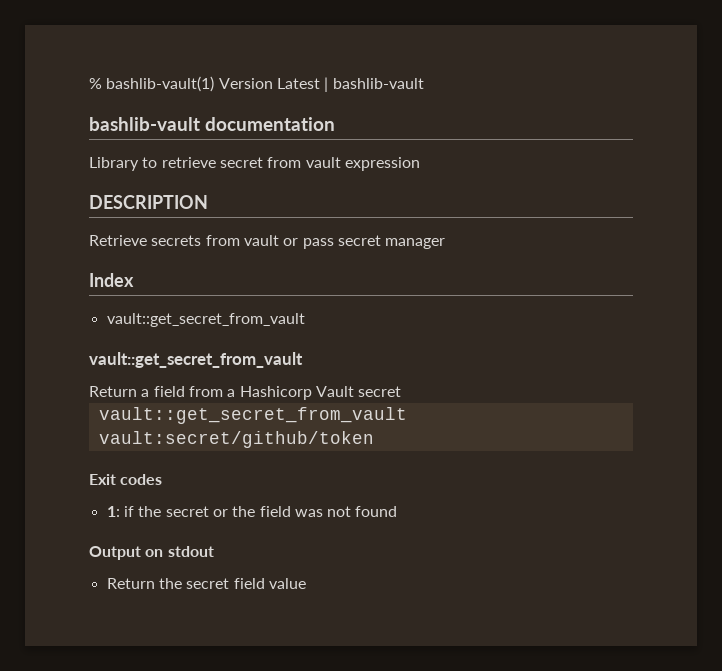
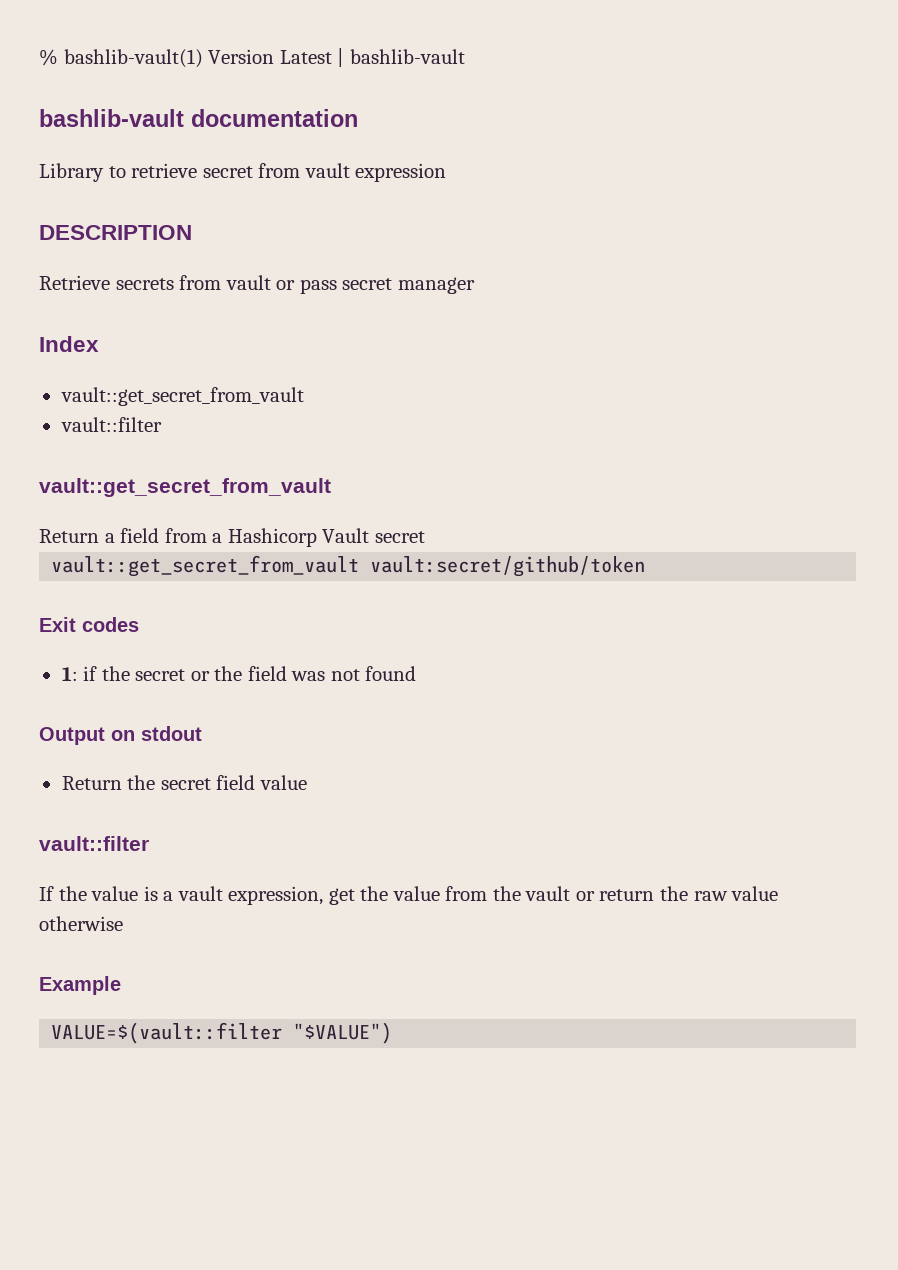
(305, 320) none -> [60,417,162,432] // vault::filter
(306, 583) none -> [39,836,149,851] [39,886,779,905] [39,916,123,931] [39,976,121,995] [51,1022,393,1044] // vault::filter // If the value is a vault expression, get the value from the vault or return the raw value otherwise // Example // VALUE=$(vault::filter "$VALUE")

